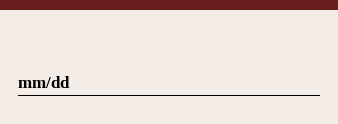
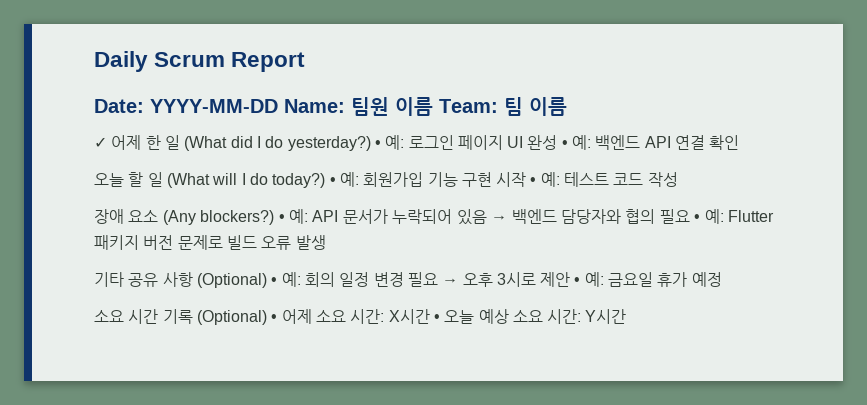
[18,76,70,88] mm/dd -> [94,51,306,72] [94,97,567,116] [94,135,740,151] [94,172,678,188] [94,209,774,225] [94,235,326,250] [94,272,722,288] [94,309,627,325] Daily Scrum Report // Date: YYYY-MM-DD Name: 팀원 이름 Team: 팀 이름 // ✓ 어제 한 일 (What did I do yesterday?) • 예: 로그인 페이지 UI 완성 • 예: 백엔드 API 연결 확인 // 오늘 할 일 (What will I do today?) • 예: 회원가입 기능 구현 시작 • 예: 테스트 코드 작성 // 장애 요소 (Any blockers?) • 예: API 문서가 누락되어 있음 → 백엔드 담당자와 협의 필요 • 예: Flutter 패키지 버전 문제로 빌드 오류 발생 // 기타 공유 사항 (Optional) • 예: 회의 일정 변경 필요 → 오후 3시로 제안 • 예: 금요일 휴가 예정 // 소요 시간 기록 (Optional) • 어제 소요 시간: X시간 • 오늘 예상 소요 시간: Y시간

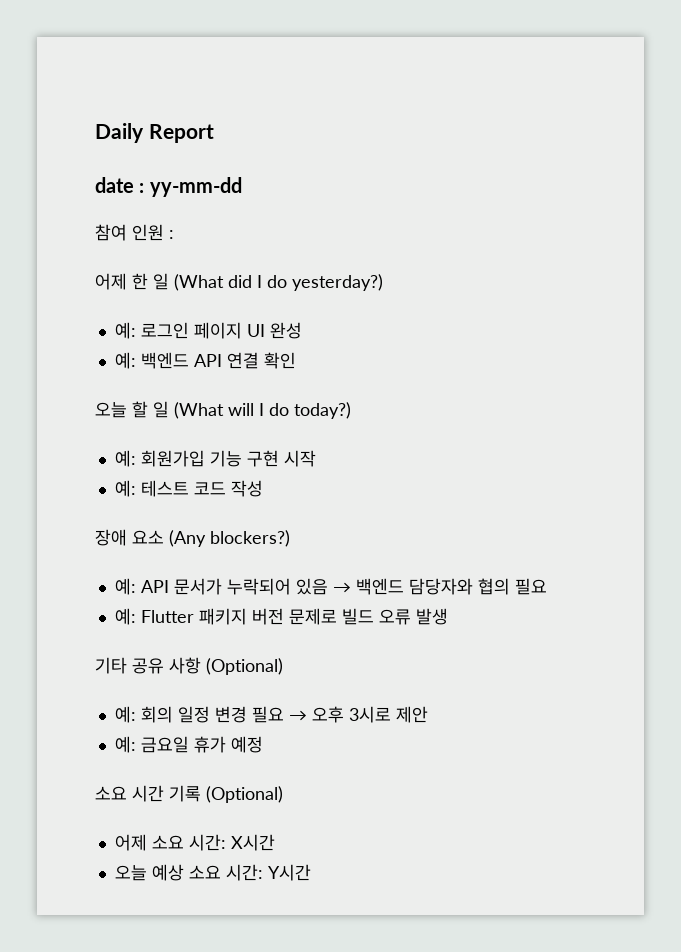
[154,52,226,67] Scrum -> (144, 133) none
[94,97,567,116] [94,137,107,148] Date: YYYY-MM-DD Name: 팀원 이름 Team: 팀 이름 // ✓ -> [95,177,242,197] [95,224,174,241] date : yy-mm-dd // 참여 인원 : //
[374,140,381,148] • -> (383, 282) //
[561,140,568,148] • -> (302, 330) //
[329,177,336,185] • -> (351, 410) //
[530,177,537,185] • -> (316, 458) //
[278,214,285,222] • -> (290, 538) //
[694,214,701,222] • -> (547, 586) //
[271,277,278,285] • -> (283, 666) //
[574,277,581,285] • -> (428, 714) //
[271,314,278,322] • -> (283, 794) //
[433,314,440,322] • -> (275, 842) //

